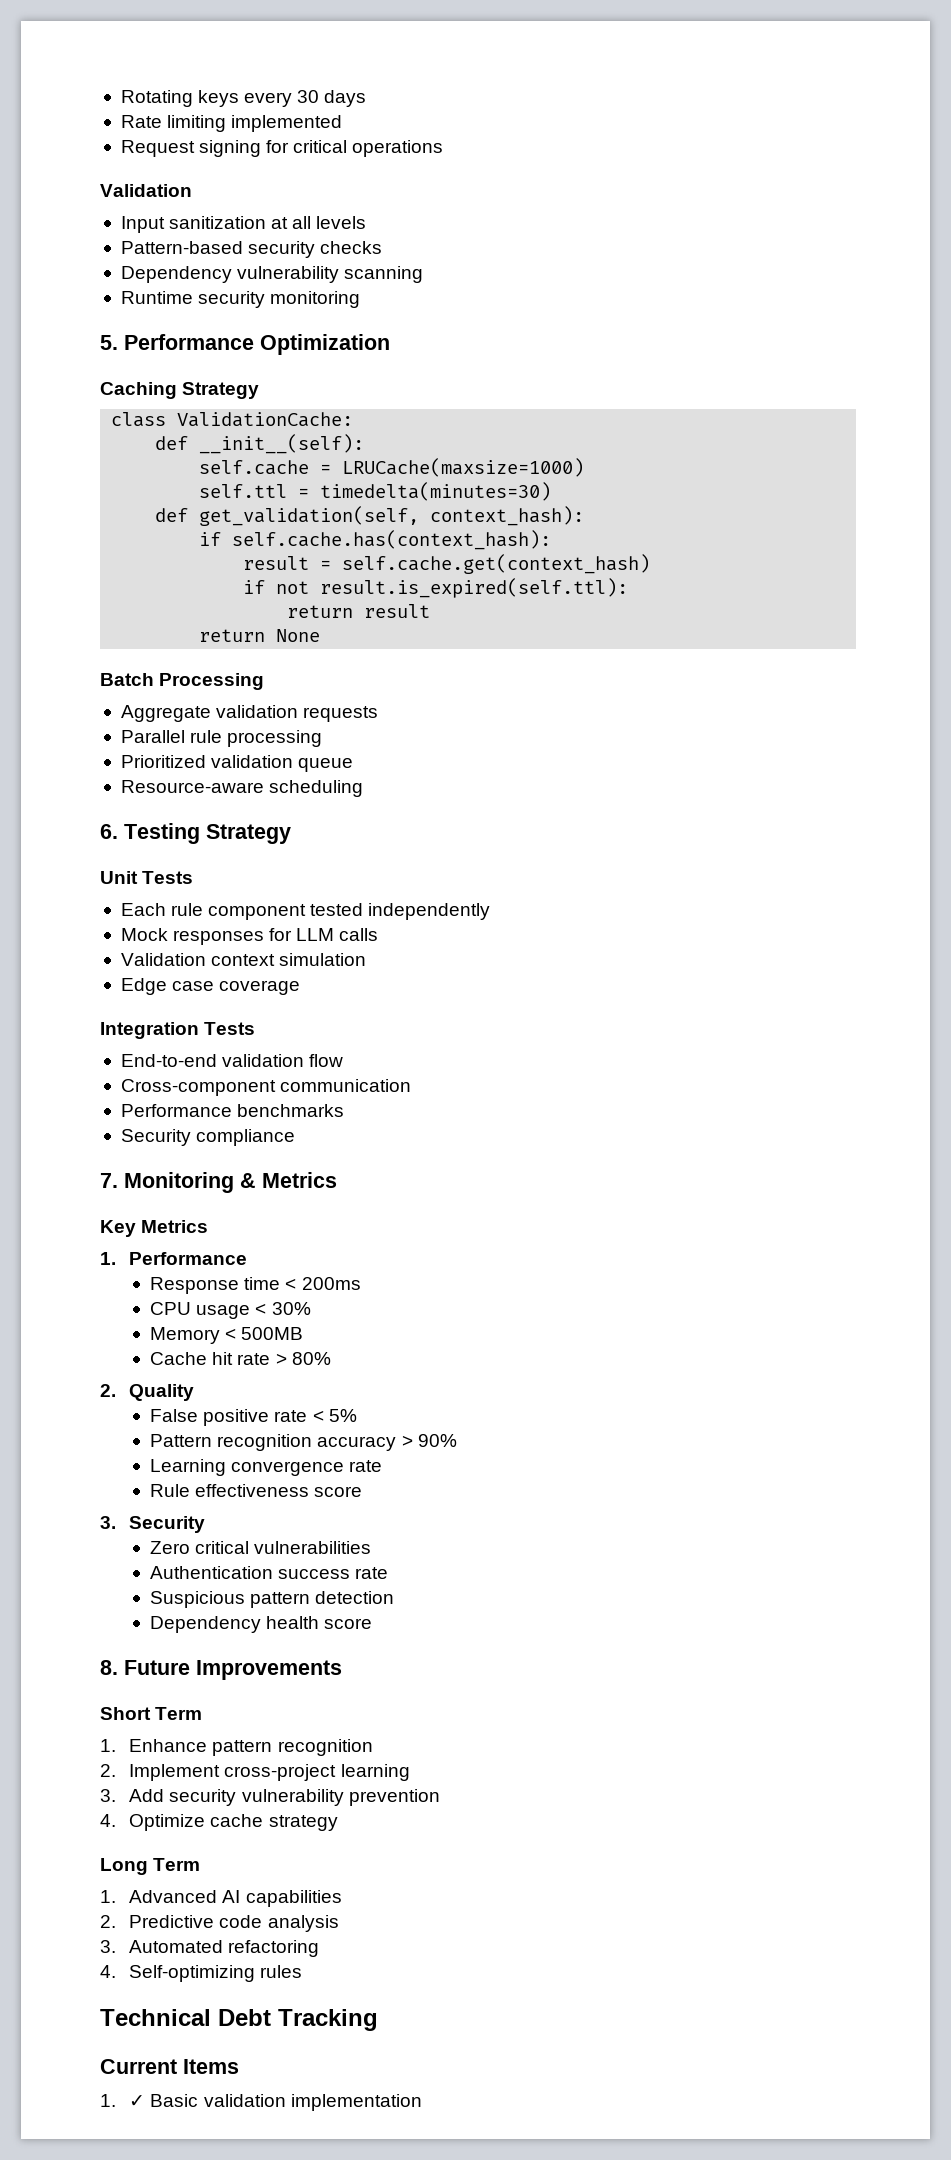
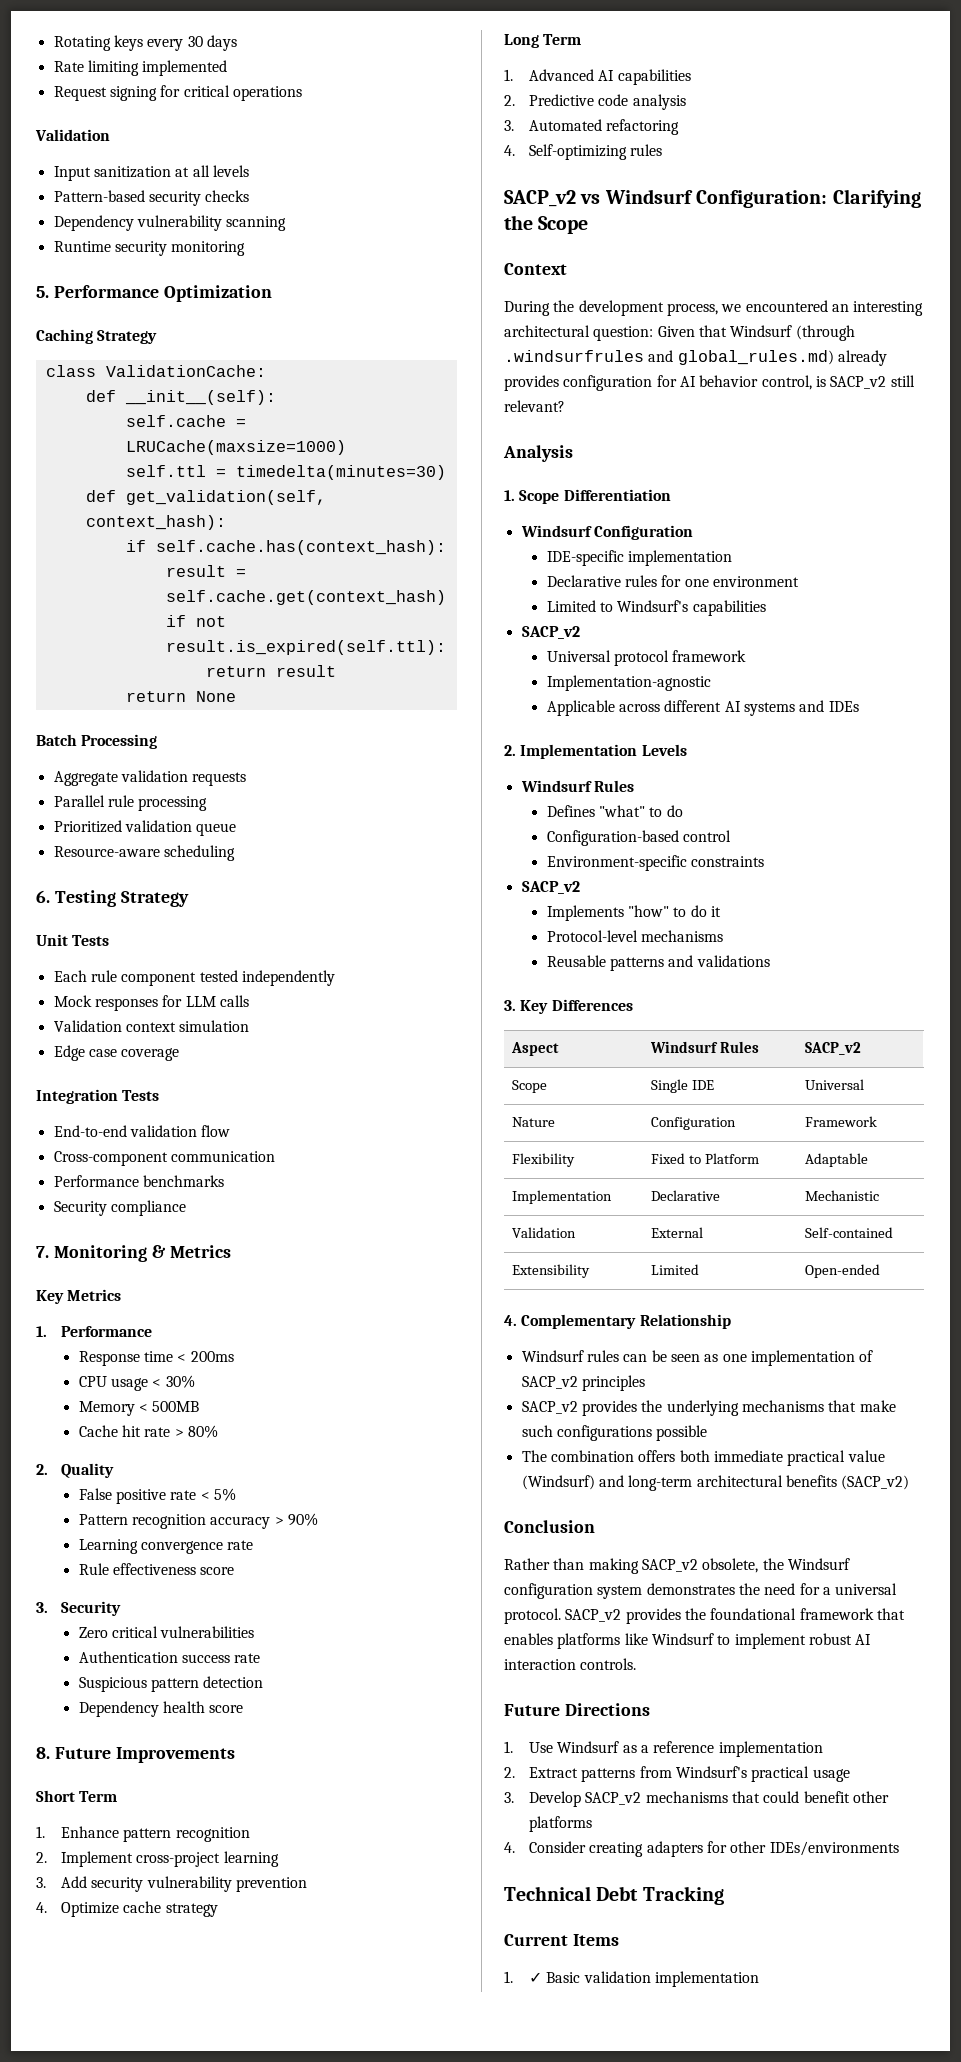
(303, 1971) none -> [504,189,921,208] [504,215,589,234] [504,263,567,275] [504,300,924,316] [504,325,855,341] [504,350,887,366] [504,375,915,391] [504,400,565,412] [503,445,573,462] [504,489,671,504] [520,525,693,540] [546,550,732,566] [546,575,799,587] [546,600,766,616] [521,626,580,639] [546,650,747,666] [546,675,711,691] [546,700,859,716] [504,744,687,759] [520,780,634,792] [546,805,683,817] [546,830,731,846] [546,855,764,871] [521,881,580,894] [546,905,721,921] [546,930,723,942] [546,955,770,971] [504,999,633,1014] [511,1042,560,1056] [650,1041,760,1053] [805,1042,862,1055] [512,1080,548,1093] [651,1079,715,1093] [805,1079,865,1090] [512,1117,556,1127] [651,1117,737,1130] [805,1116,878,1127] [512,1153,576,1167] [651,1153,760,1164] [805,1153,869,1167] [512,1190,613,1204] [651,1190,721,1201] [805,1190,880,1201] [512,1227,577,1238] [651,1227,704,1238] [805,1227,894,1238] [512,1264,591,1278] [651,1264,700,1275] [805,1264,881,1278] [504,1314,731,1329] [521,1350,874,1366] [521,1375,645,1391] [521,1400,896,1416] [521,1425,708,1441] [521,1450,885,1466] [521,1475,910,1491] [504,1520,595,1533] [504,1558,850,1574] [504,1583,898,1599] [504,1608,905,1624] [504,1633,872,1649] [504,1658,637,1670] [504,1703,650,1716] [504,1741,823,1757] [504,1766,850,1782] [504,1791,889,1807] [529,1816,593,1832] [504,1841,899,1857] // SACP_v2 vs Windsurf Configuration: Clarifying the Scope // Context // During the development process, we encountered an interesting architectural question: Given that Windsurf (through .windsurfrules and global_rules.md) already provides configuration for AI behavior control, is SACP_v2 still relevant? // Analysis // 1. Scope Differentiation // Windsurf Configuration // IDE-specific implementation // Declarative rules for one environment // Limited to Windsurf's capabilities // SACP_v2 // Universal protocol framework // Implementation-agnostic // Applicable across different AI systems and IDEs // 2. Implementation Levels // Windsurf Rules // Defines "what" to do // Configuration-based control // Environment-specific constraints // SACP_v2 // Implements "how" to do it // Protocol-level mechanisms // Reusable patterns and validations // 3. Key Differences // Aspect | Windsurf Rules | SACP_v2 // Scope | Single IDE | Universal // Nature | Configuration | Framework // Flexibility | Fixed to Platform | Adaptable // Implementation | Declarative | Mechanistic // Validation | External | Self-contained // Extensibility | Limited | Open-ended // 4. Complementary Relationship // Windsurf rules can be seen as one implementation of SACP_v2 principles // SACP_v2 provides the underlying mechanisms that make such configurations possible // The combination offers both immediate practical value (Windsurf) and long-term architectural benefits (SACP_v2) // Conclusion // Rather than making SACP_v2 obsolete, the Windsurf configuration system demonstrates the need for a universal protocol. SACP_v2 provides the foundational framework that enables platforms like Windsurf to implement robust AI interaction controls. // Future Directions // 1. Use Windsurf as a reference implementation // 2. Extract patterns from Windsurf's practical usage // 3. Develop SACP_v2 mechanisms that could benefit other platforms // 4. Consider creating adapters for other IDEs/environments

